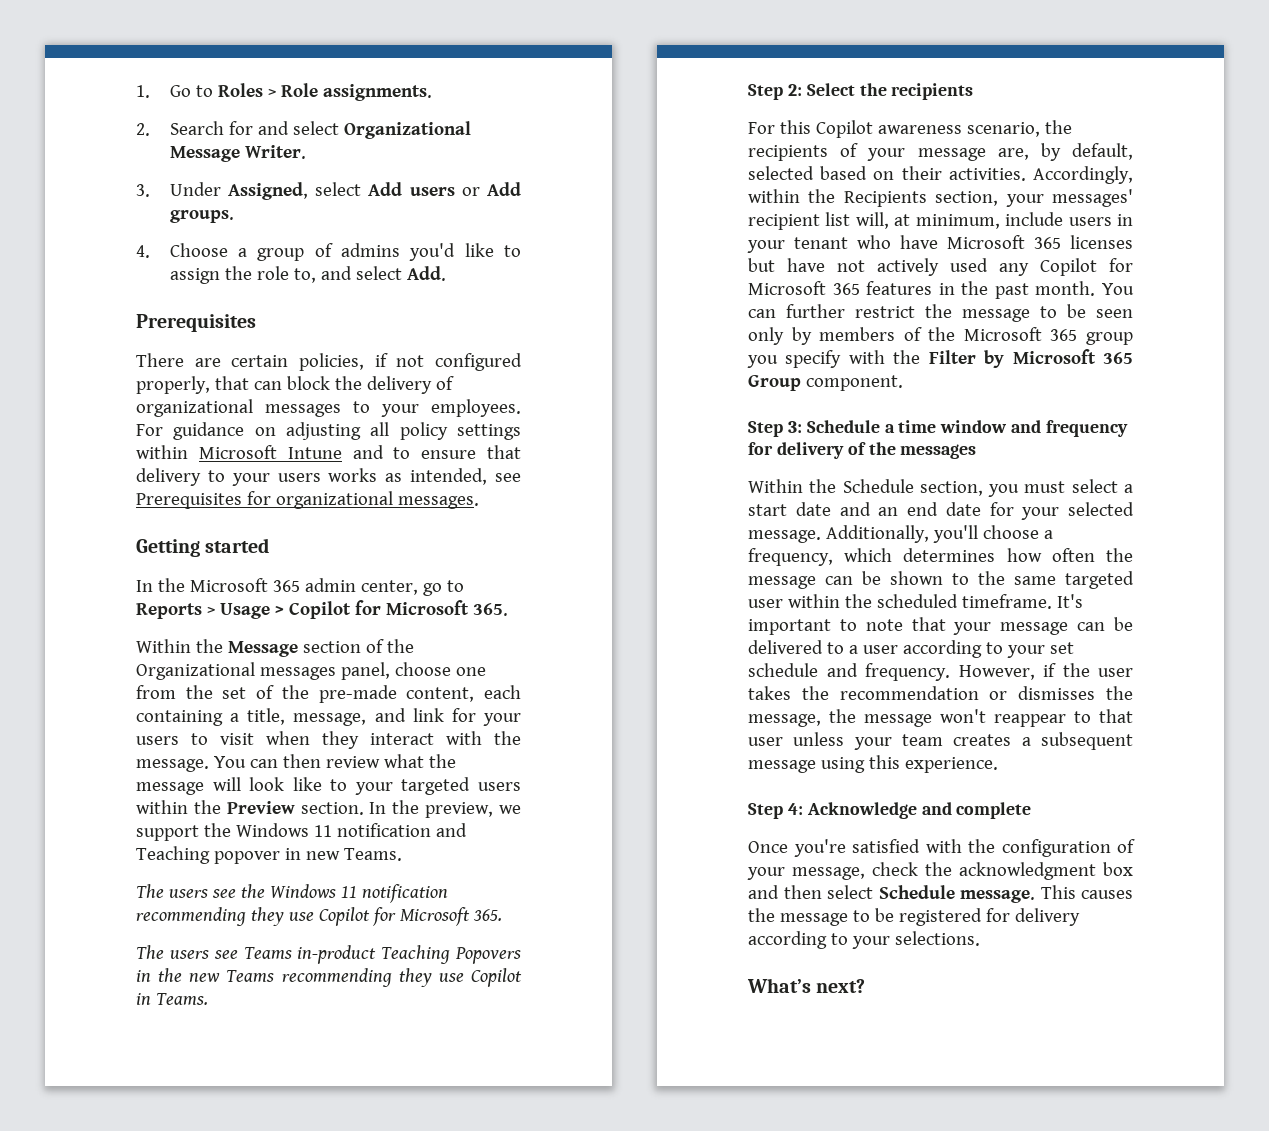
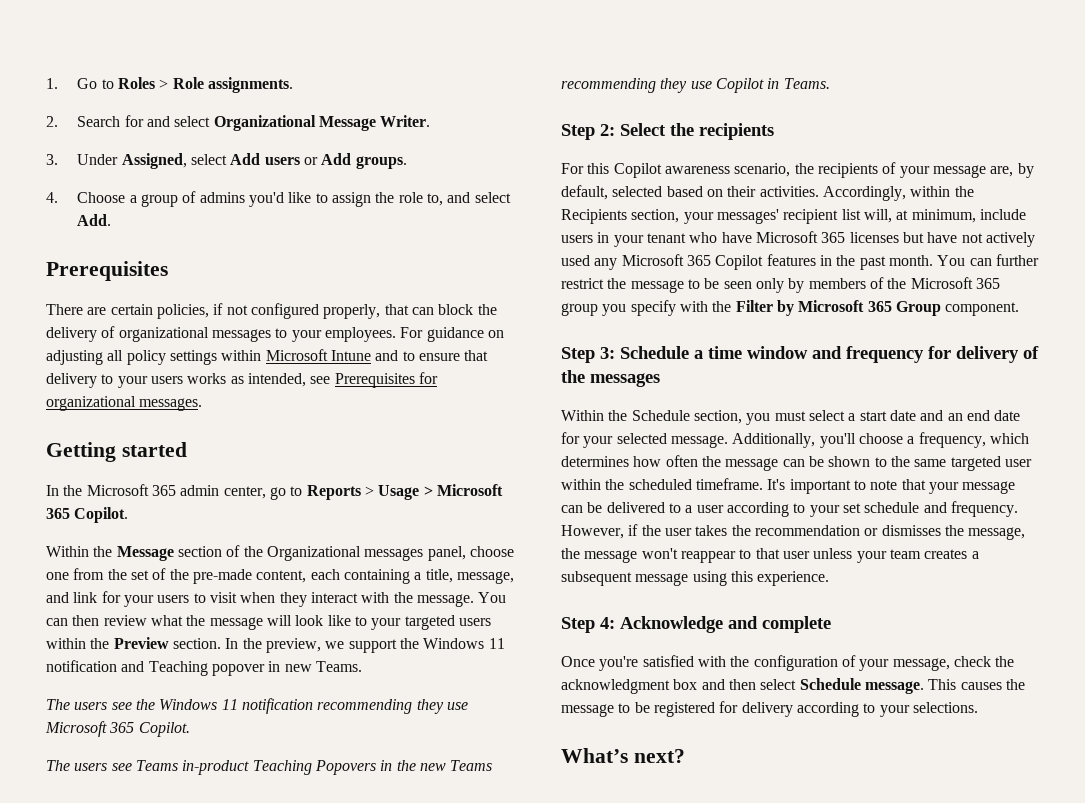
[288,600,508,619] Copilot for Microsoft 365. -> [436,484,503,496] [46,507,129,523] Microsoft 365 Copilot.
[318,907,502,926] Copilot for Microsoft 365. -> [45,721,190,737] Microsoft 365 Copilot.
[1040,258,1133,276] [748,281,860,295] Copilot for Microsoft 365 -> [621,254,764,270] Microsoft 365 Copilot

